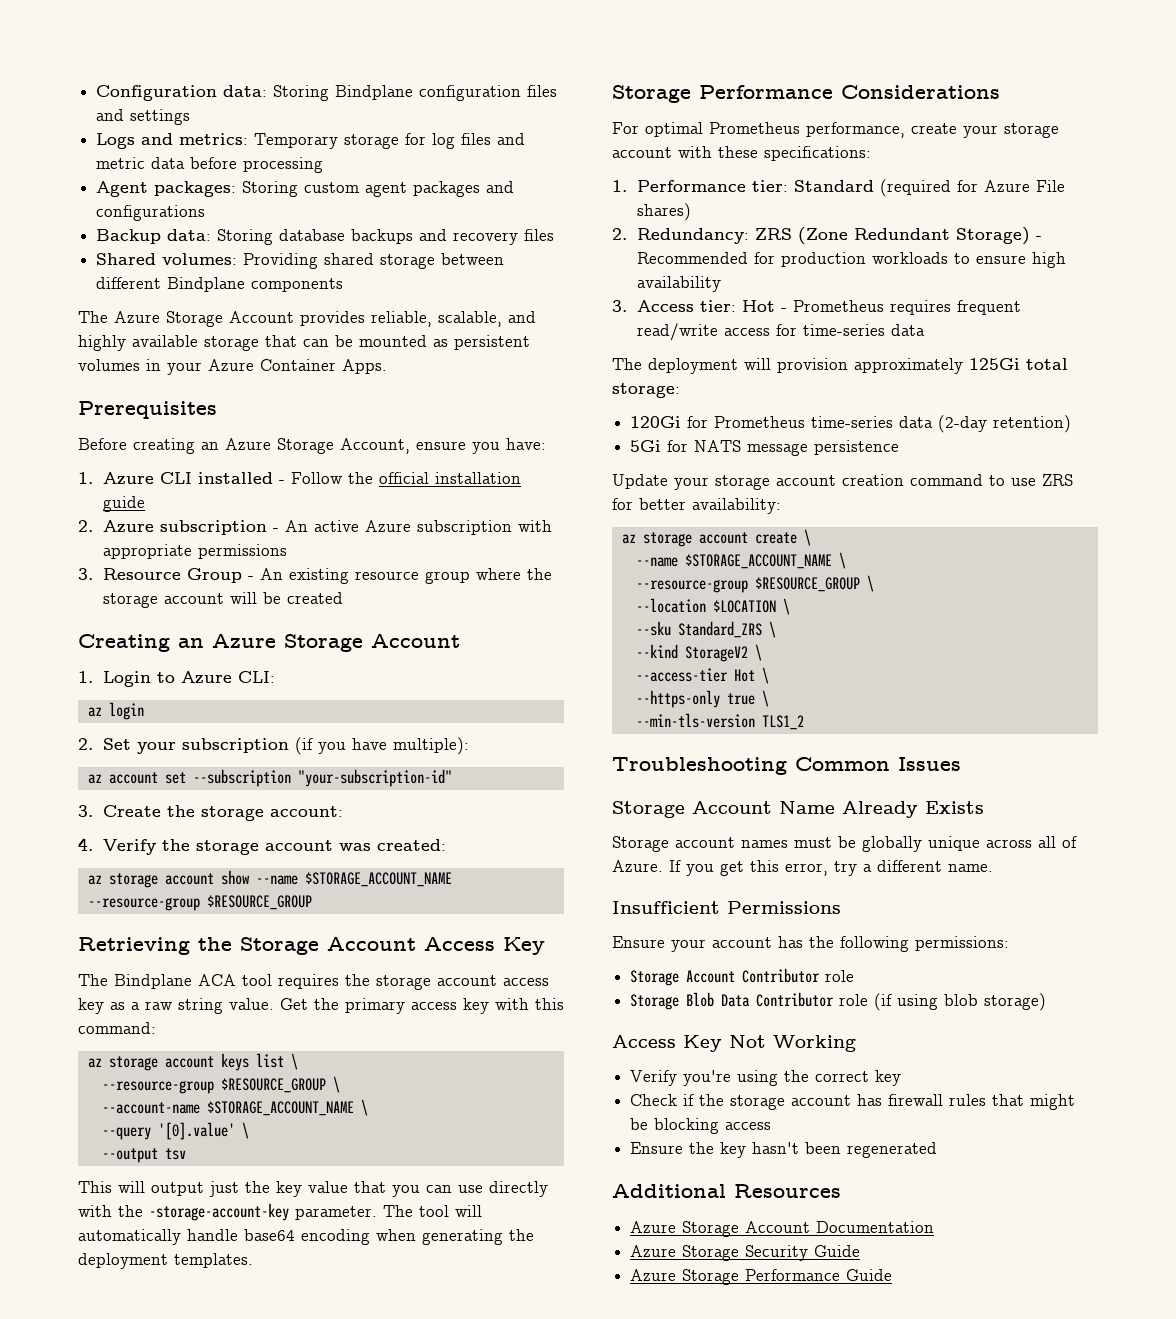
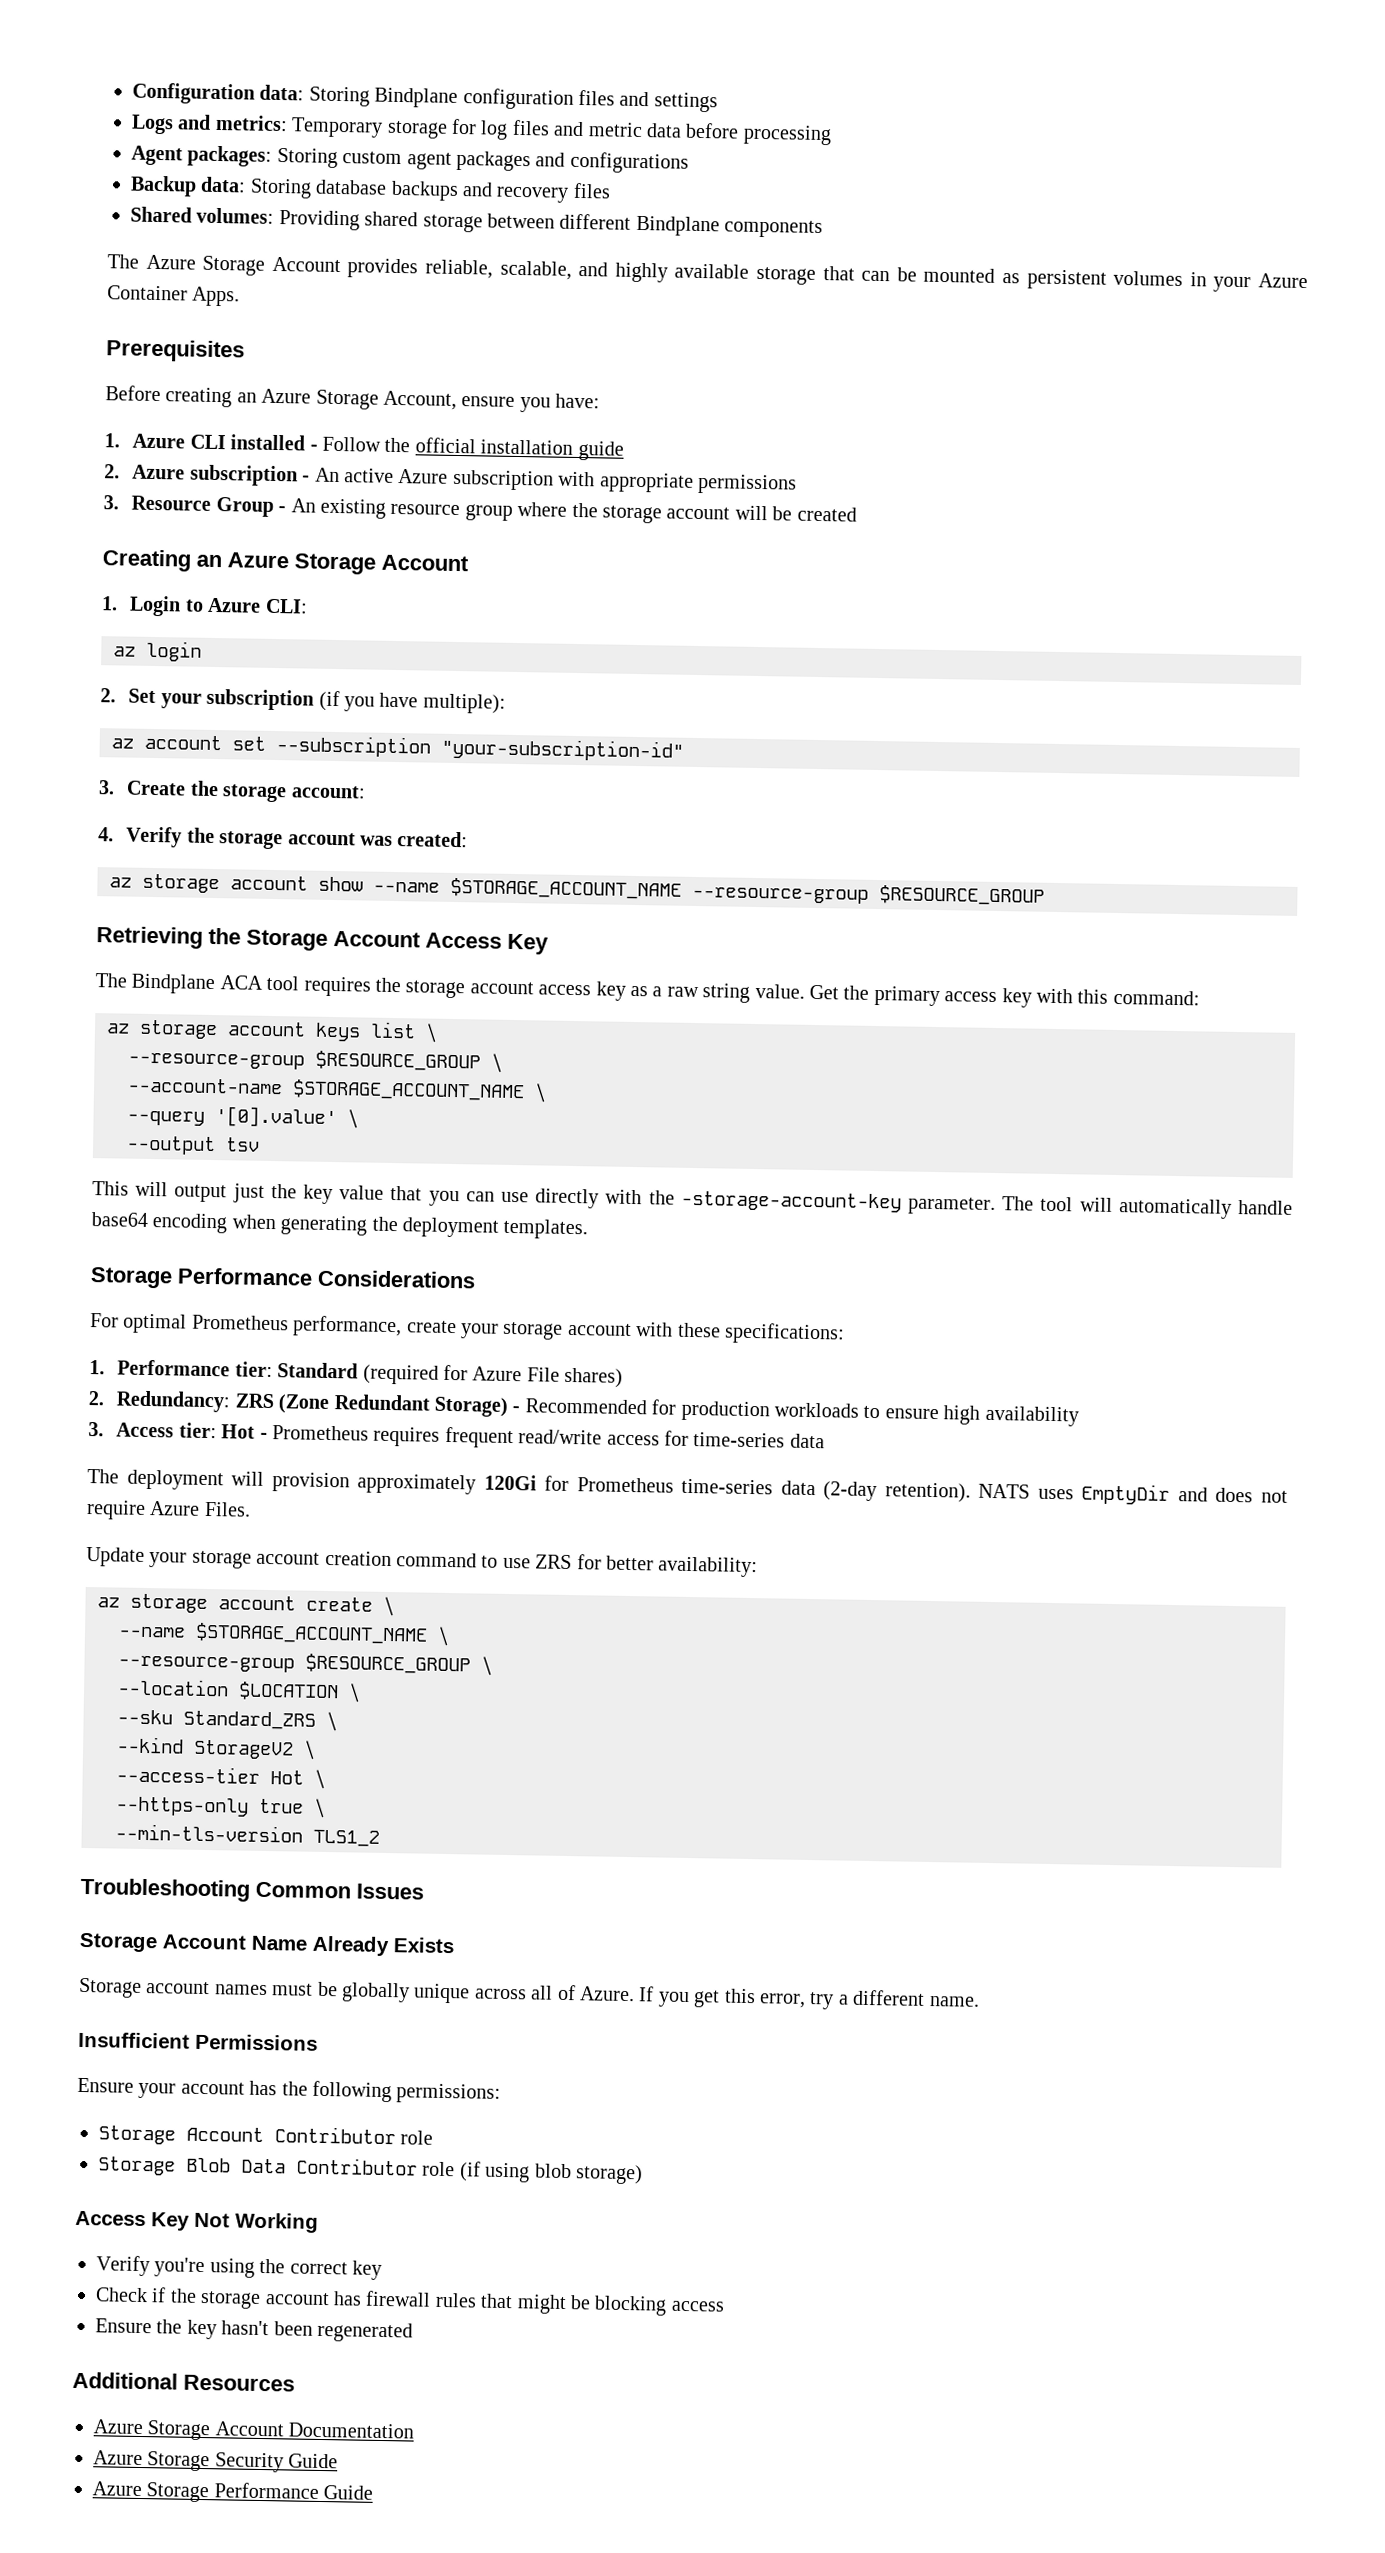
[969,358,1068,370] [612,383,680,398] 125Gi total storage: // -> (477, 1484) none
[993,415,1072,433] [630,440,900,456] retention) // 5Gi for NATS message persistence -> [884,1482,1288,1505] [86,1499,251,1520] retention). NATS uses EmptyDir and does not require Azure Files.

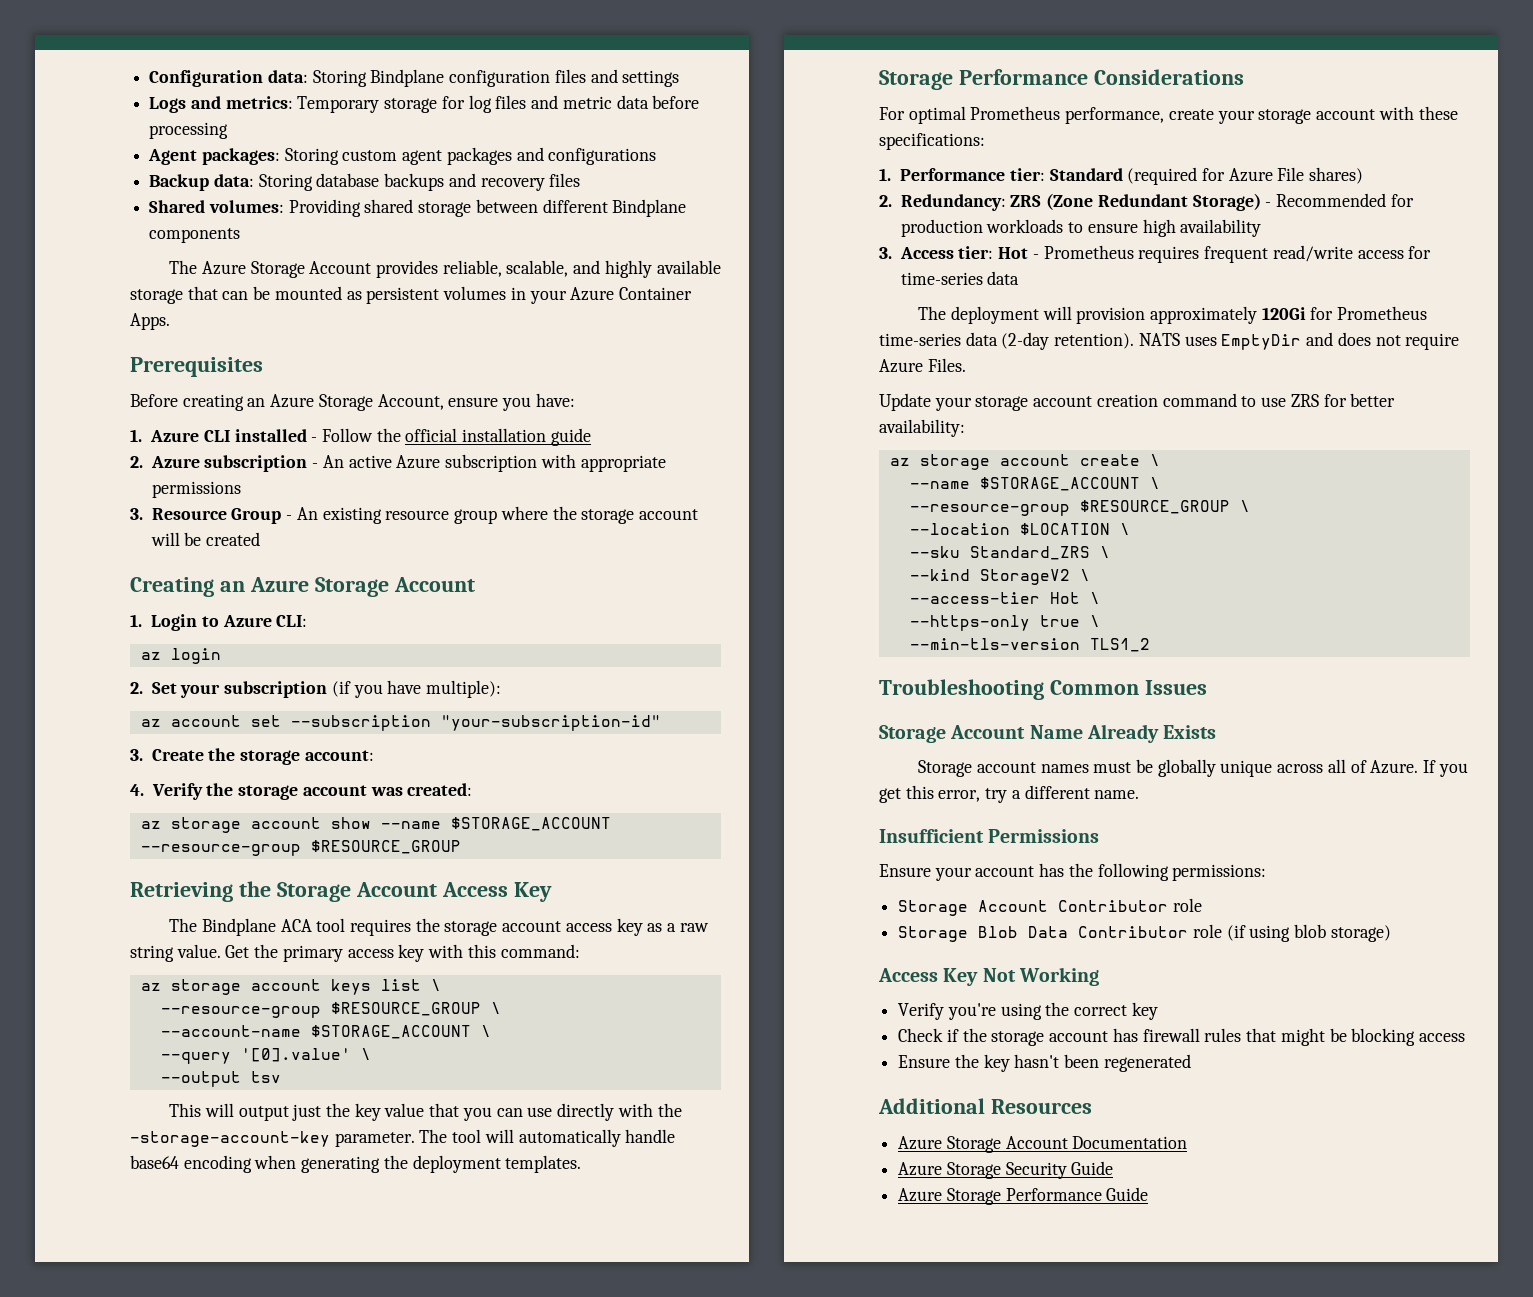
[450,877,682,900] $STORAGE_ACCOUNT_NAME -> [450,817,611,831] $STORAGE_ACCOUNT
[292,1079,525,1102] $STORAGE_ACCOUNT_NAME -> [310,1025,471,1039] $STORAGE_ACCOUNT
[195,1622,428,1645] $STORAGE_ACCOUNT_NAME -> [979,477,1140,491] $STORAGE_ACCOUNT

